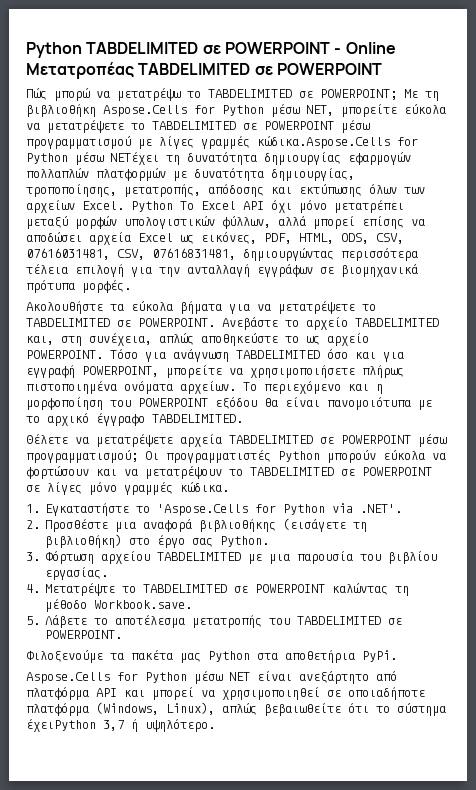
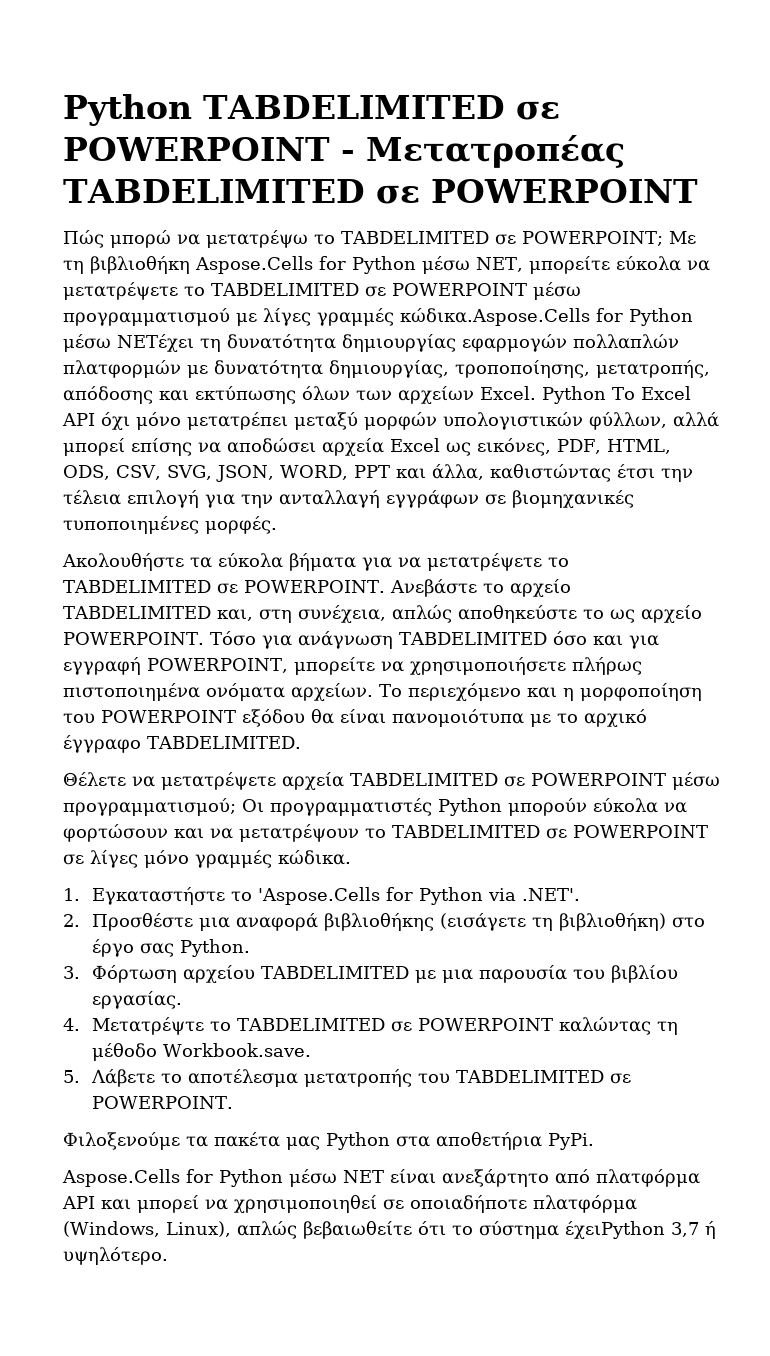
[345,42,396,54] Online -> (355, 155) none
[26,247,418,261] 07616031481, CSV, 07616831481, δημιουργώντας περισσότερα -> [166,464,693,482] SVG, JSON, WORD, PPT και άλλα, καθιστώντας έτσι την
[341,263,418,277] [26,279,75,293] βιομηχανικά πρότυπα -> [512,490,634,508] [63,516,199,534] βιομηχανικές τυποποιημένες

